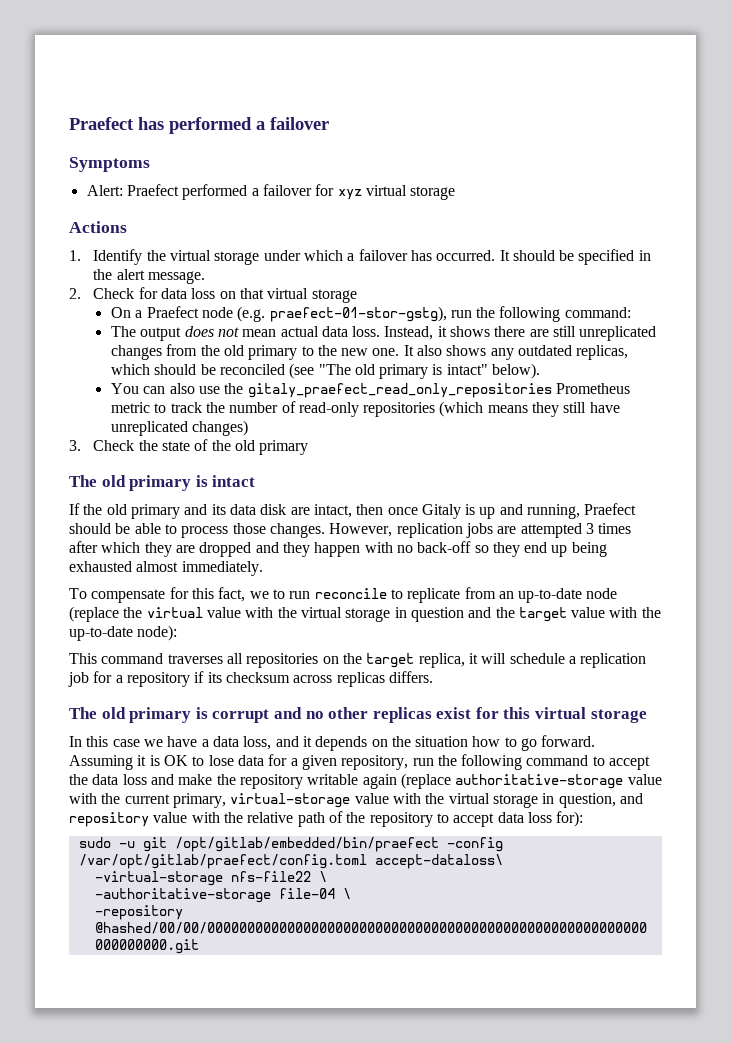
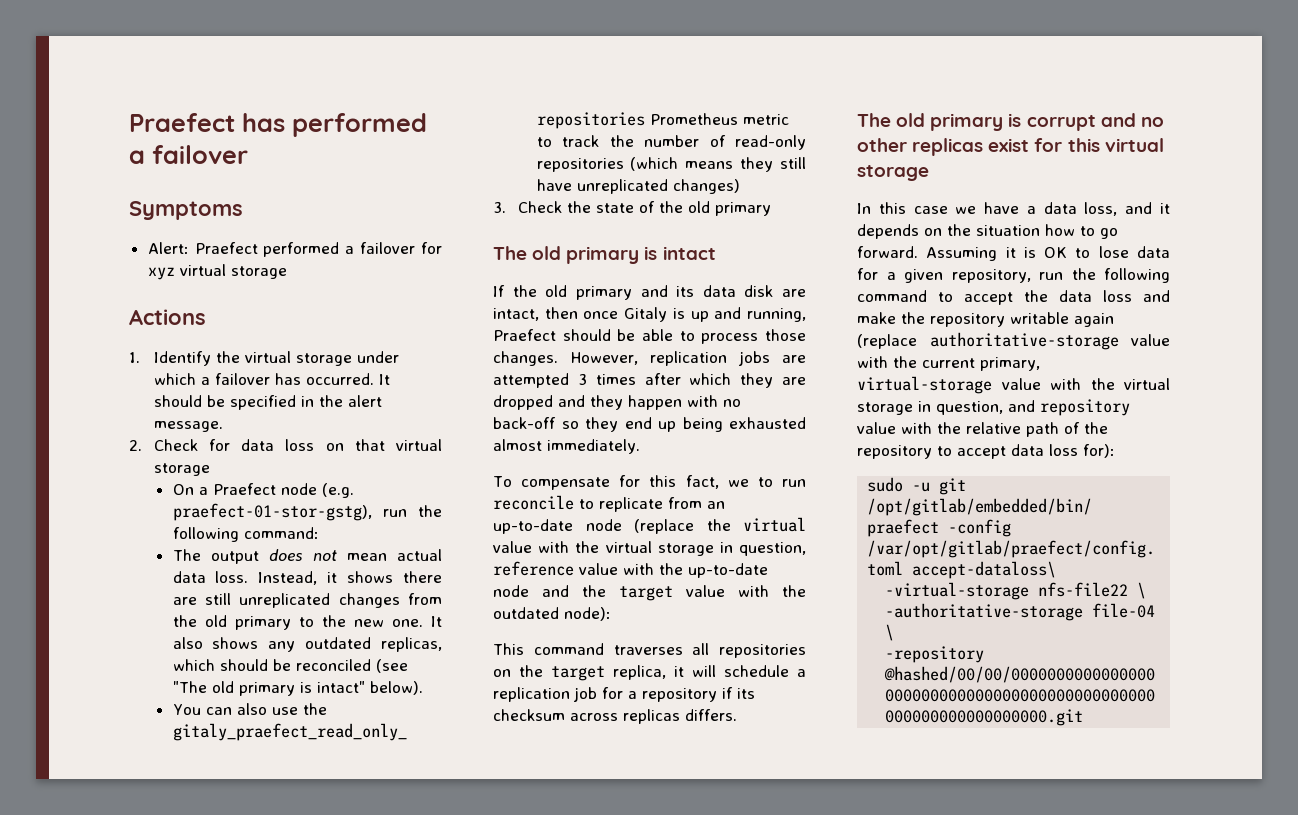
[410,607,464,622] question -> [739,542,806,556] [493,561,768,578] [493,585,529,597] question, reference value with the up-to-date node
[69,626,133,641] up-to-date -> [493,607,559,619] outdated

